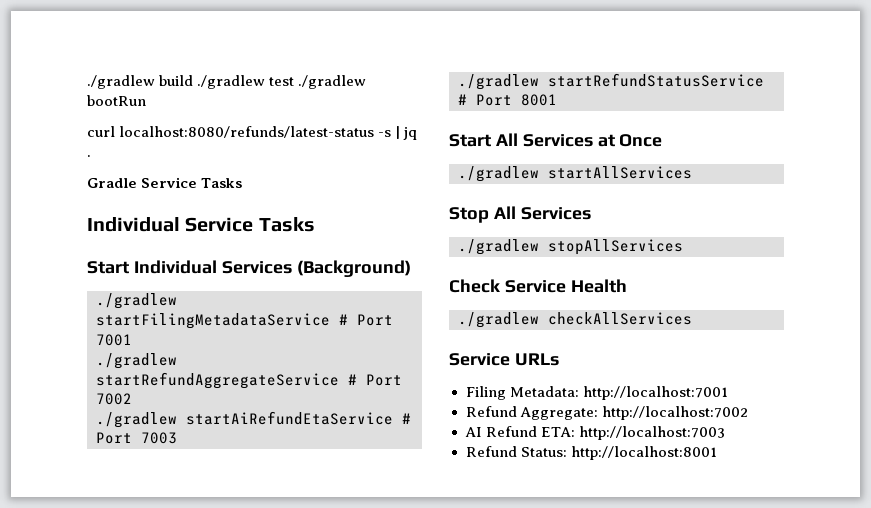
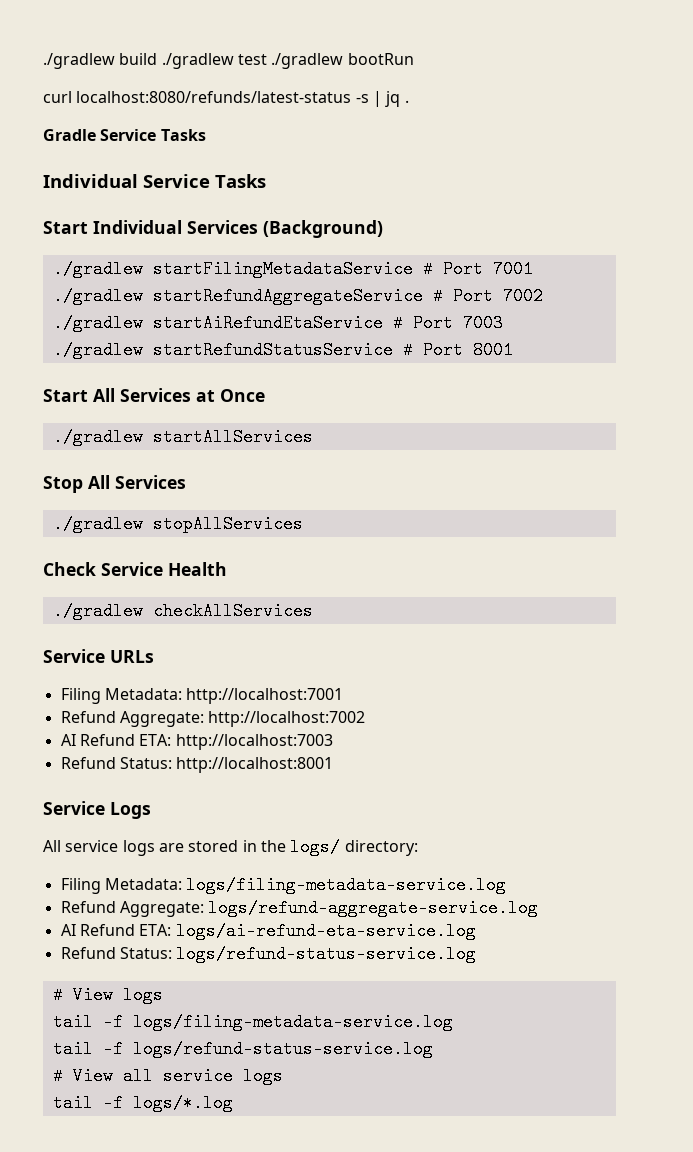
(717, 453) none -> [43,801,151,819] [43,838,418,856] [60,876,507,894] [60,899,539,917] [60,922,476,940] [60,945,477,963] [52,986,163,1004] [52,1013,453,1031] [52,1040,433,1058] [52,1067,283,1085] [52,1094,233,1112] // Service Logs // All service logs are stored in the logs/ directory: // Filing Metadata: logs/filing-metadata-service.log // Refund Aggregate: logs/refund-aggregate-service.log // AI Refund ETA: logs/ai-refund-eta-service.log // Refund Status: logs/refund-status-service.log // # View logs // tail -f logs/filing-metadata-service.log // tail -f logs/refund-status-service.log // # View all service logs // tail -f logs/*.log

